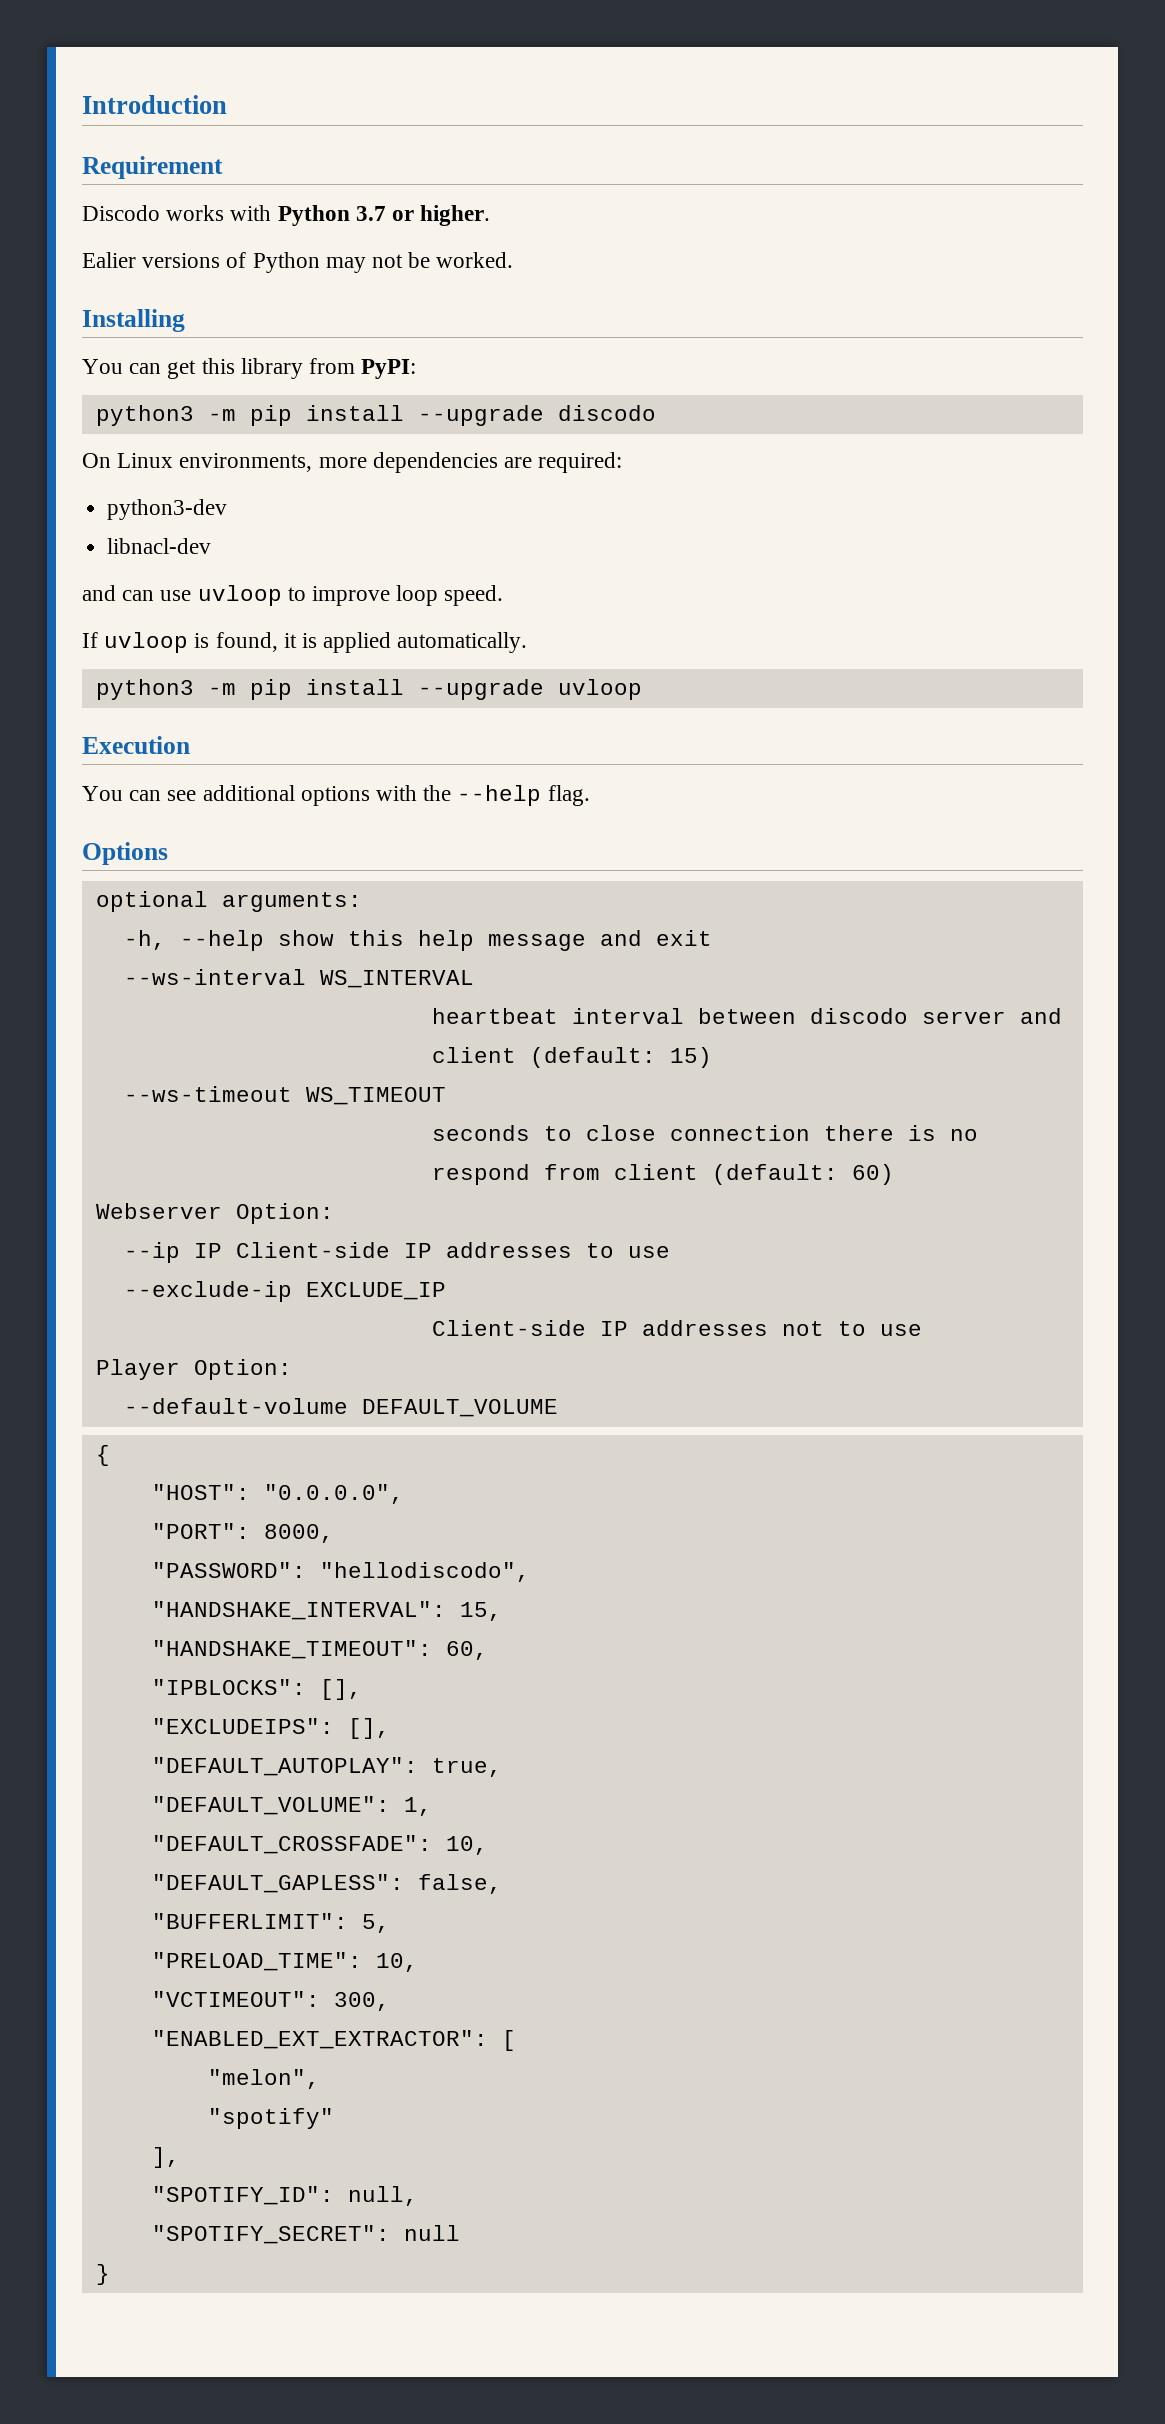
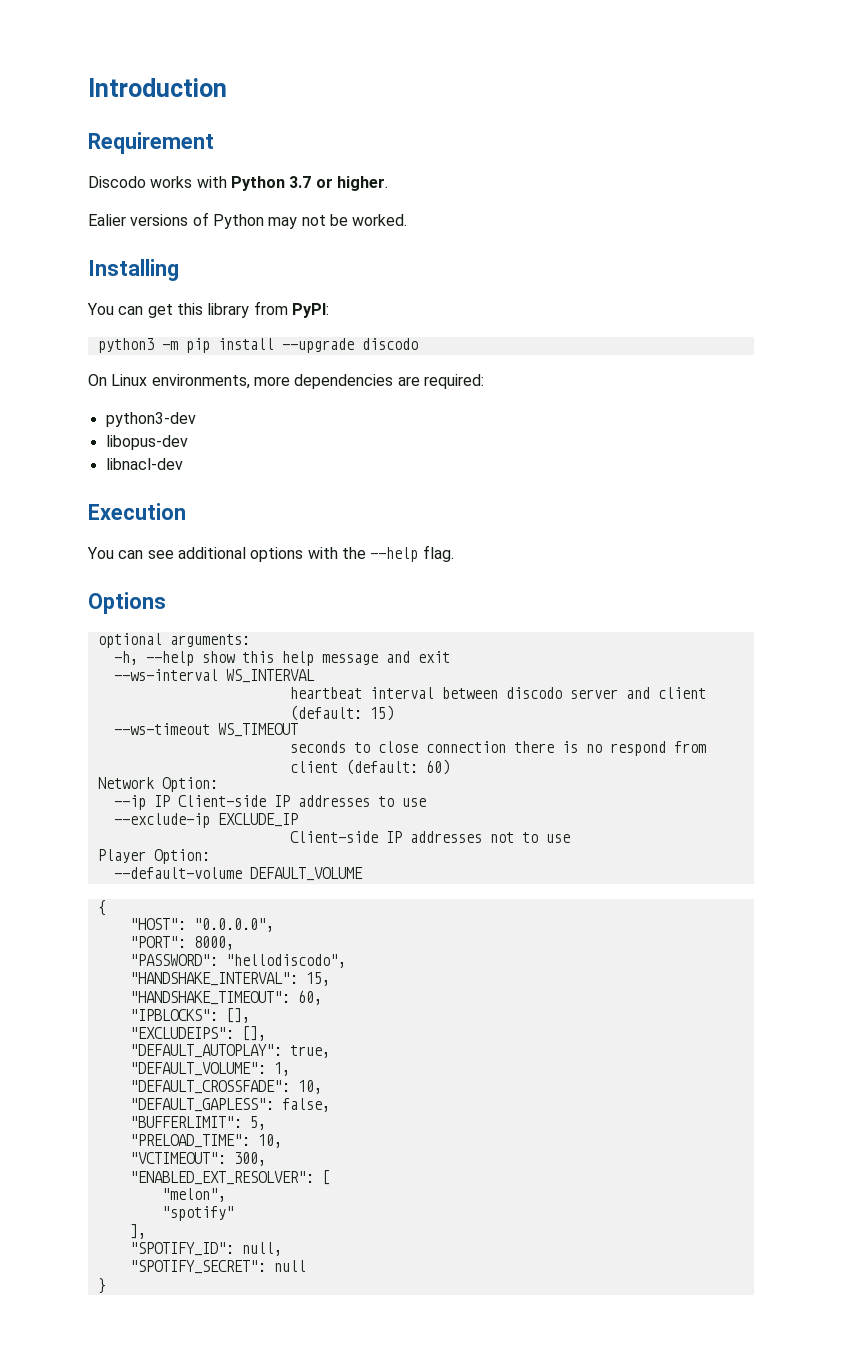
(228, 509) none -> [105,435,188,450] // libopus-dev
[82,585,504,606] [82,632,528,653] [95,679,642,700] // and can use uvloop to improve loop speed. // If uvloop is found, it is applied automatically. // python3 -m pip install --upgrade uvloop -> (183, 464) none
[95,1203,222,1219] Webserver -> [97,777,154,789] Network
[151,2030,488,2049] "ENABLED_EXT_EXTRACTOR": -> [129,1171,314,1185] "ENABLED_EXT_RESOLVER":

